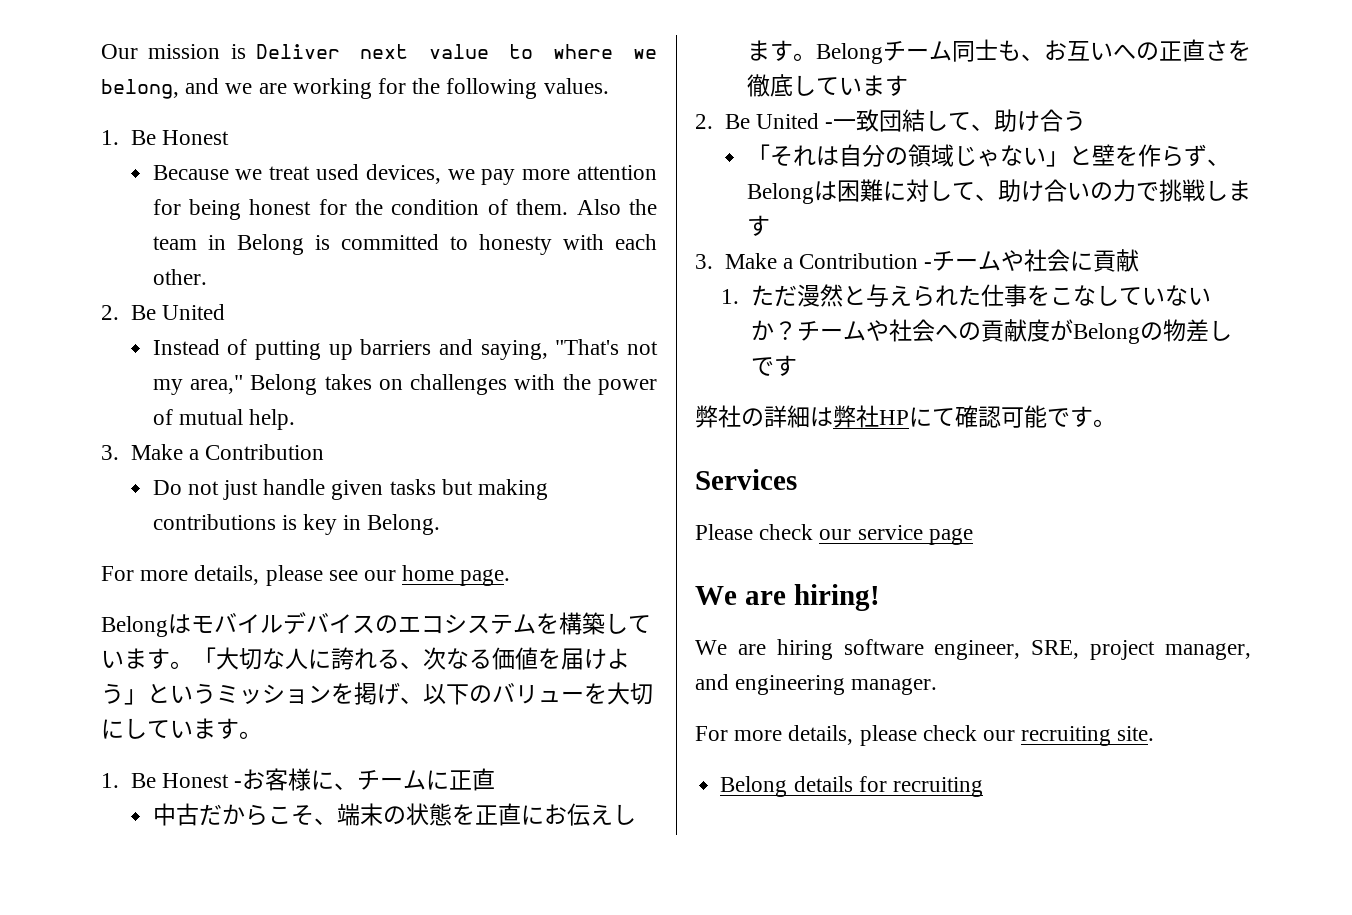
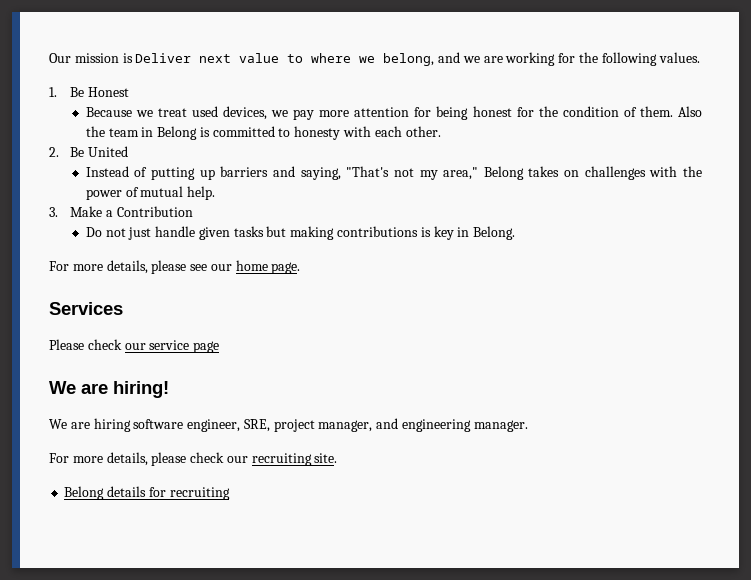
[101,612,651,637] [101,647,630,670] [101,682,653,705] [101,718,262,739] [101,768,495,791] [152,803,636,826] [746,39,1251,64] [746,74,908,97] [695,109,1086,132] [746,144,1230,167] [746,179,1251,204] [746,215,770,236] [695,249,1140,272] [721,284,1211,307] [750,319,1232,344] [750,355,797,376] [695,405,1116,428] // Belongはモバイルデバイスのエコシステムを構築しています。「大切な人に誇れる、次なる価値を届けよう」というミッションを掲げ、以下のバリューを大切にしています。 // 1. Be Honest -お客様に、チームに正直 // 中古だからこそ、端末の状態を正直にお伝えします。Belongチーム同士も、お互いへの正直さを徹底しています // 2. Be United -一致団結して、助け合う // 「それは自分の領域じゃない」と壁を作らず、Belongは困難に対して、助け合いの力で挑戦します // 3. Make a Contribution -チームや社会に貢献 // 1.ただ漫然と与えられた仕事をこなしていないか？チームや社会への貢献度がBelongの物差しです // 弊社の詳細は弊社HPにて確認可能です。 -> (301, 268) none

